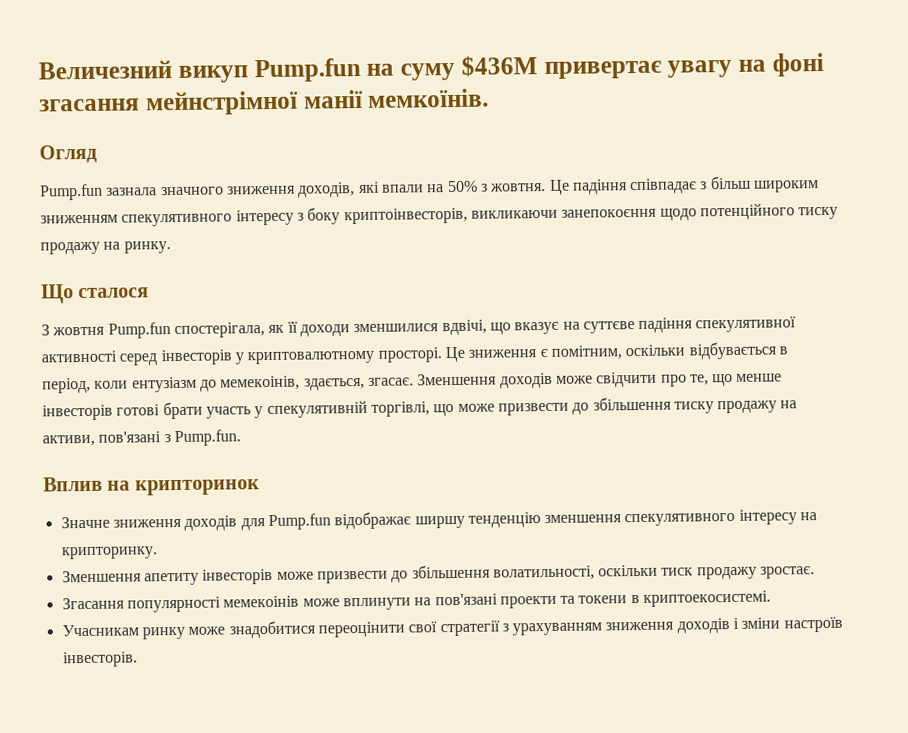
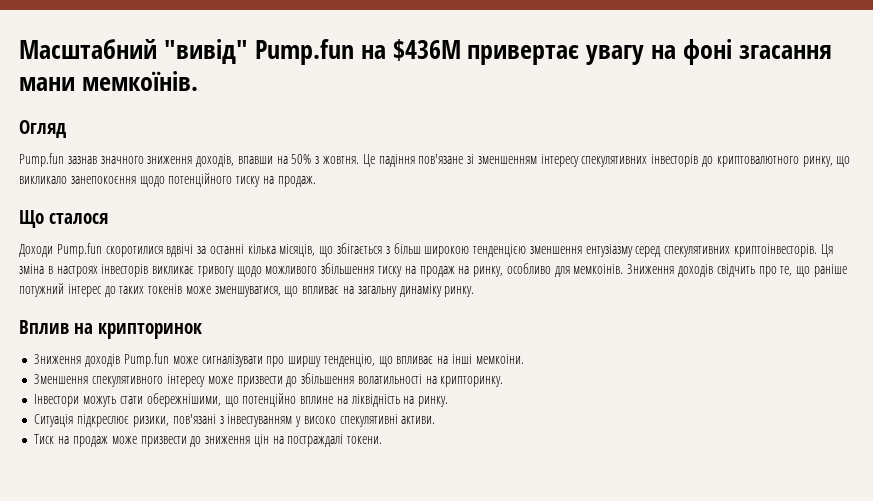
[38,60,248,83] Величезний викуп -> [19,39,248,64] Масштабний "вивід"
[400,62,455,81] суму -> (386, 52) none
[145,89,364,116] мейнстрімної манії -> [19,77,75,91] мани
[106,187,158,196] зазнала -> [67,156,97,164] зазнав
[357,181,424,194] які впали -> [237,156,273,164] впавши
[629,175,820,195] [40,207,558,227] співпадає з більш широким зниженням спекулятивного інтересу з боку криптоінвесторів, викликаючи -> [418,154,851,167] [19,176,67,184] пов'язане зі зменшенням інтересу спекулятивних інвесторів до криптовалютного ринку, що викликало
[40,241,171,255] продажу на ринку. -> [262,176,316,187] на продаж.
[41,316,797,339] [41,341,788,366] [42,371,783,394] [42,396,798,421] [42,429,241,447] [43,476,260,496] [60,509,818,531] [60,546,158,560] [61,564,816,586] [61,590,772,613] [61,616,843,640] [62,651,138,668] З жовтня Pump.fun спостерігала, як її доходи зменшилися вдвічі, що вказує на суттєве падіння спекулятивної активності серед інвесторів у криптовалютному просторі. Це зниження є помітним, оскільки відбувається в період, коли ентузіазм до мемекоінів, здається, згасає. Зменшення доходів може свідчити про те, що менше інвесторів готові брати участь у спекулятивній торгівлі, що може призвести до збільшення тиску продажу на активи, пов'язані з Pump.fun. // Вплив на крипторинок // Значне зниження доходів для Pump.fun відображає ширшу тенденцію зменшення спекулятивного інтересу на крипторинку. // Зменшення апетиту інвесторів може призвести до збільшення волатильності, оскільки тиск продажу зростає. // Згасання популярності мемекоінів може вплинути на пов'язані проекти та токени в криптоекосистемі. // Учасникам ринку може знадобитися переоцінити свої стратегії з урахуванням зниження доходів і зміни настроїв інвесторів. -> [19,243,833,257] [19,263,847,277] [19,283,475,297] [19,320,203,339] [34,353,524,367] [34,373,504,387] [34,393,449,407] [34,414,436,427] [34,434,383,447] Доходи Pump.fun скоротилися вдвічі за останні кілька місяців, що збігається з більш широкою тенденцією зменшення ентузіазму серед спекулятивних криптоінвесторів. Ця зміна в настроях інвесторів викликає тривогу щодо можливого збільшення тиску на продаж на ринку, особливо для мемкоінів. Зниження доходів свідчить про те, що раніше потужний інтерес до таких токенів може зменшуватися, що впливає на загальну динаміку ринку. // Вплив на крипторинок // Зниження доходів Pump.fun може сигналізувати про ширшу тенденцію, що впливає на інші мемкоіни. // Зменшення спекулятивного інтересу може призвести до збільшення волатильності на крипторинку. // Інвестори можуть стати обережнішими, що потенційно вплине на ліквідність на ринку. // Ситуація підкреслює ризики, пов'язані з інвестуванням у високо спекулятивні активи. // Тиск на продаж може призвести до зниження цін на постраждалі токени.

